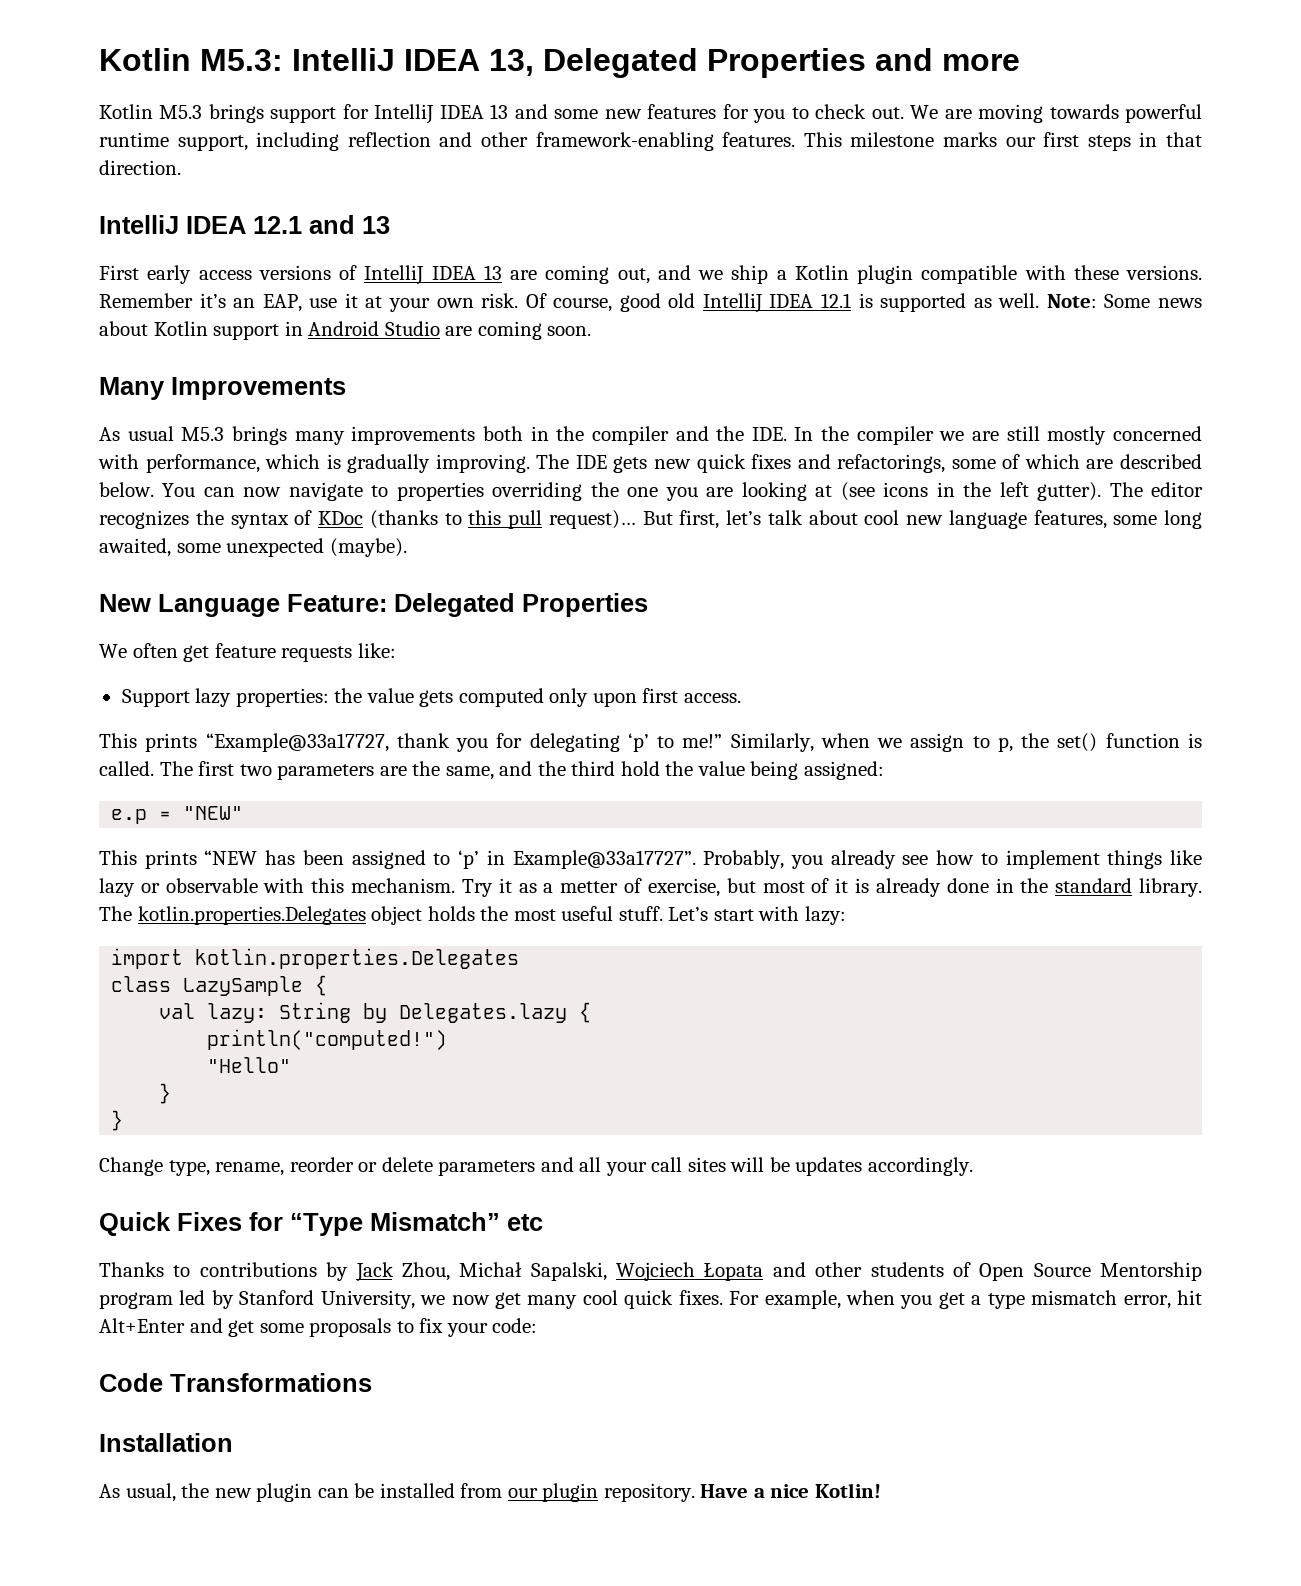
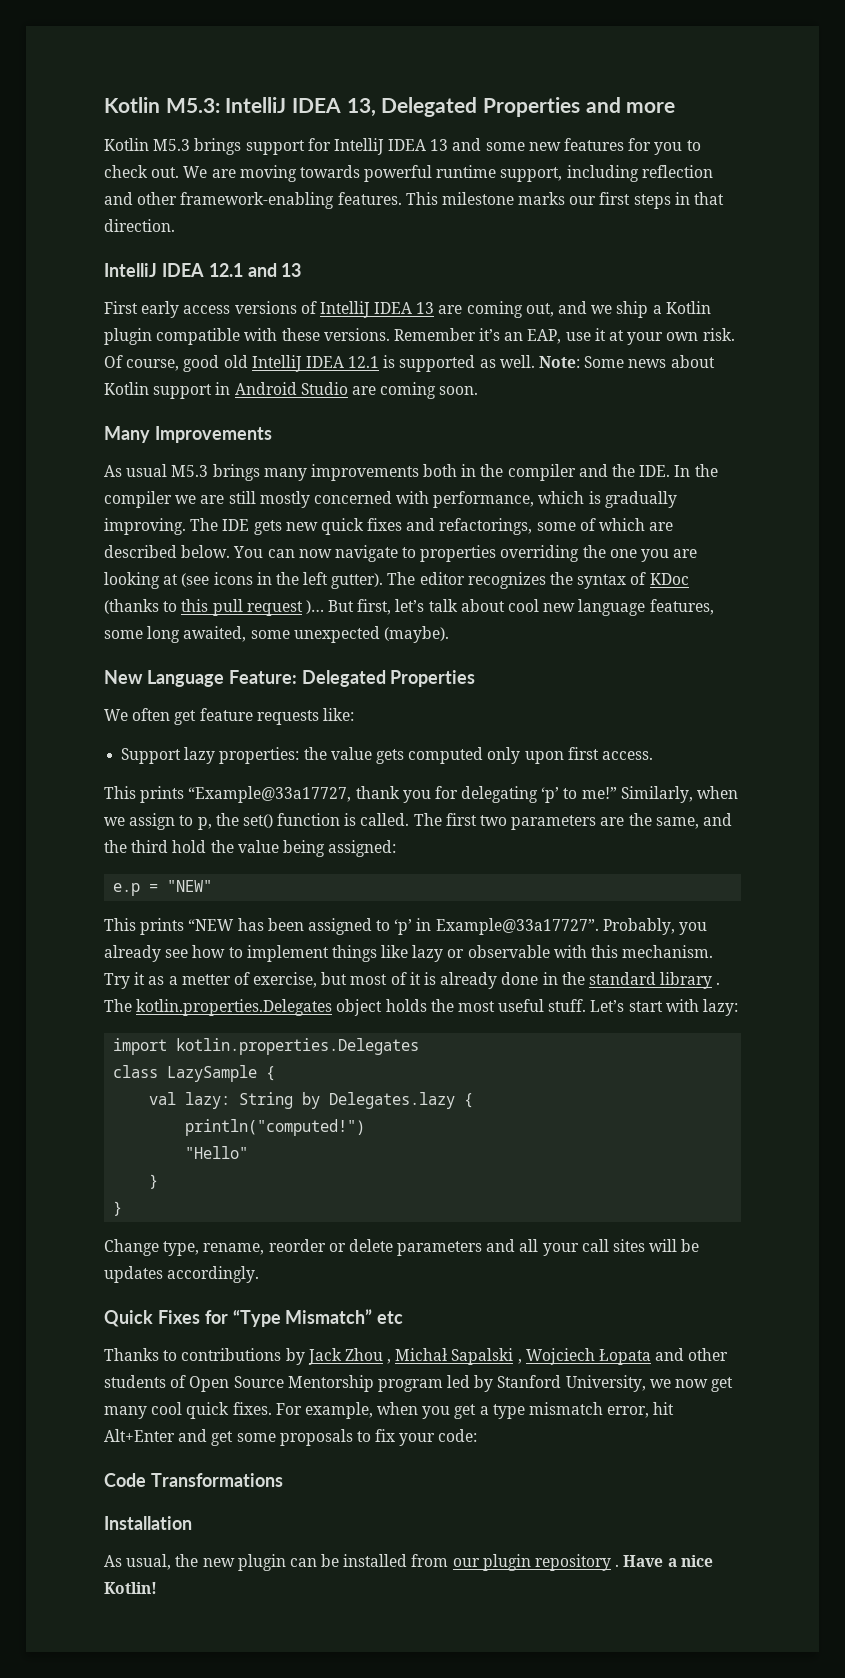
[548,510,636,529] request)… -> [246,600,324,616] request )…
[1139,878,1203,897] library. -> [660,972,721,989] library .
[401,1262,607,1281] Zhou, Michał Sapalski, -> [344,1348,522,1365] Zhou , Michał Sapalski ,
[603,1483,695,1502] repository. -> [535,1554,620,1571] repository .

